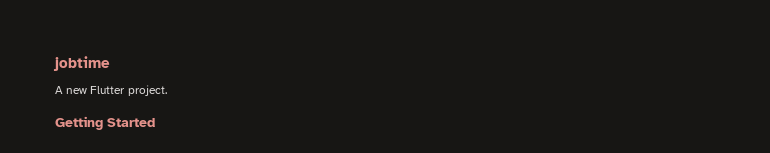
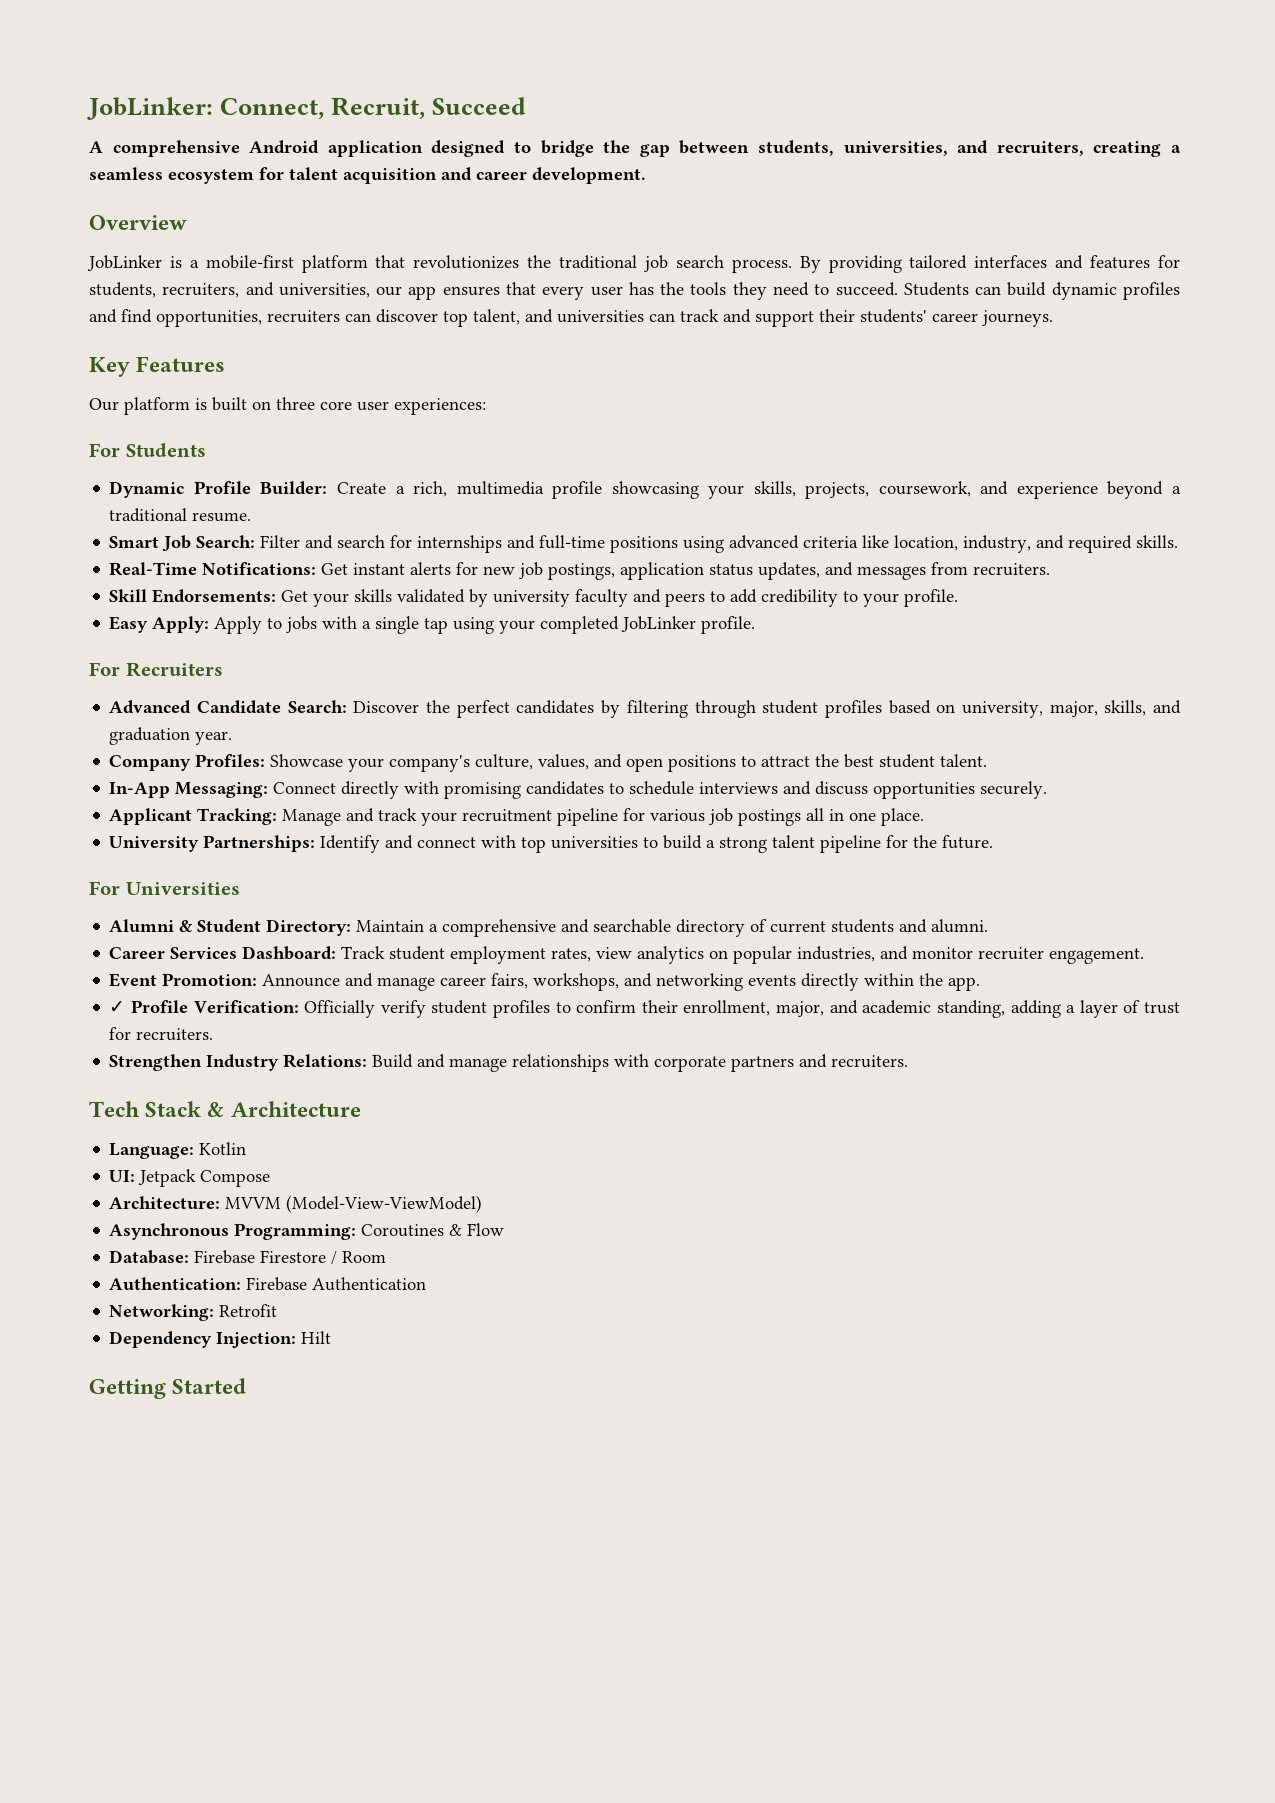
[53,56,110,71] [55,85,167,96] jobtime // A new Flutter project. -> [87,97,527,120] [89,140,1181,157] [89,167,646,184] [89,215,187,230] [87,255,1181,273] [89,282,1181,300] [89,309,1053,327] [89,356,226,377] [89,397,486,415] [89,443,206,457] [109,481,1181,499] [109,508,252,522] [109,535,1179,553] [109,562,1051,580] [109,589,959,607] [109,616,756,634] [89,662,223,677] [109,700,1182,718] [109,727,233,745] [109,754,988,772] [109,781,1048,799] [109,808,925,826] [109,835,994,853] [89,881,240,895] [109,919,989,937] [109,946,1145,964] [109,973,981,991] [109,1000,1181,1018] [109,1027,214,1041] [109,1054,909,1072] [89,1101,361,1117] [109,1142,247,1159] [109,1169,271,1187] [109,1195,483,1213] [109,1223,505,1240] [109,1250,387,1265] [109,1277,427,1291] [109,1304,278,1321] [109,1331,332,1348] JobLinker: Connect, Recruit, Succeed // A comprehensive Android application designed to bridge the gap between students, universities, and recruiters, creating a seamless ecosystem for talent acquisition and career development. // Overview // JobLinker is a mobile-first platform that revolutionizes the traditional job search process. By providing tailored interfaces and features for students, recruiters, and universities, our app ensures that every user has the tools they need to succeed. Students can build dynamic profiles and find opportunities, recruiters can discover top talent, and universities can track and support their students' career journeys. // Key Features // Our platform is built on three core user experiences: // For Students // Dynamic Profile Builder: Create a rich, multimedia profile showcasing your skills, projects, coursework, and experience beyond a traditional resume. // Smart Job Search: Filter and search for internships and full-time positions using advanced criteria like location, industry, and required skills. // Real-Time Notifications: Get instant alerts for new job postings, application status updates, and messages from recruiters. // Skill Endorsements: Get your skills validated by university faculty and peers to add credibility to your profile. // Easy Apply: Apply to jobs with a single tap using your completed JobLinker profile. // For Recruiters // Advanced Candidate Search: Discover the perfect candidates by filtering through student profiles based on university, major, skills, and graduation year. // Company Profiles: Showcase your company's culture, values, and open positions to attract the best student talent. // In-App Messaging: Connect directly with promising candidates to schedule interviews and discuss opportunities securely. // Applicant Tracking: Manage and track your recruitment pipeline for various job postings all in one place. // University Partnerships: Identify and connect with top universities to build a strong talent pipeline for the future. // For Universities // Alumni & Student Directory: Maintain a comprehensive and searchable directory of current students and alumni. // Career Services Dashboard: Track student employment rates, view analytics on popular industries, and monitor recruiter engagement. // Event Promotion: Announce and manage career fairs, workshops, and networking events directly within the app. // ✓ Profile Verification: Officially verify student profiles to confirm their enrollment, major, and academic standing, adding a layer of trust for recruiters. // Strengthen Industry Relations: Build and manage relationships with corporate partners and recruiters. // Tech Stack & Architecture // Language: Kotlin // UI: Jetpack Compose // Architecture: MVVM (Model-View-ViewModel) // Asynchronous Programming: Coroutines & Flow // Database: Firebase Firestore / Room // Authentication: Firebase Authentication // Networking: Retrofit // Dependency Injection: Hilt

